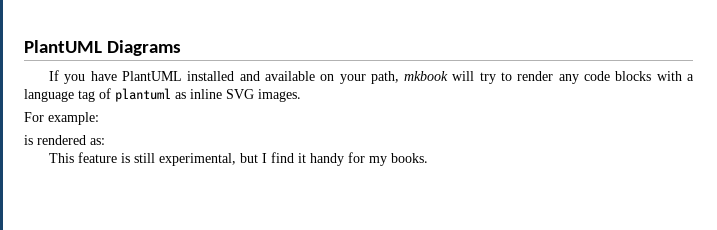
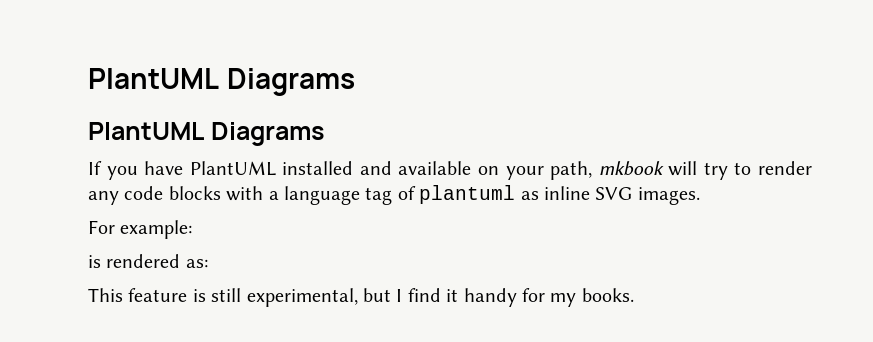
[24,40,182,56] PlantUML Diagrams -> [88,68,355,96] [88,122,325,146] PlantUML Diagrams // PlantUML Diagrams

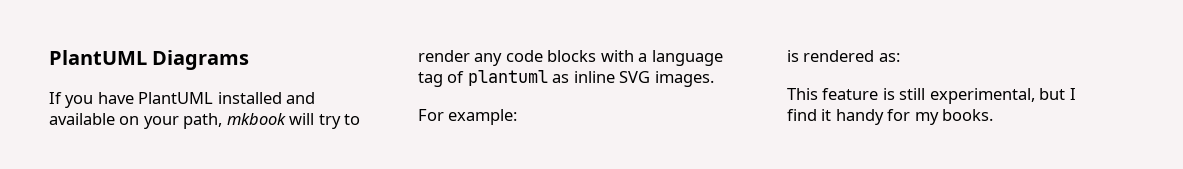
[88,68,355,96] [88,122,325,146] PlantUML Diagrams // PlantUML Diagrams -> [49,50,250,70] PlantUML Diagrams

